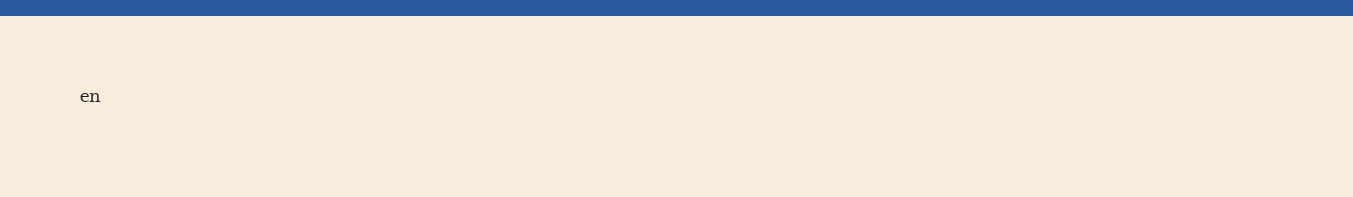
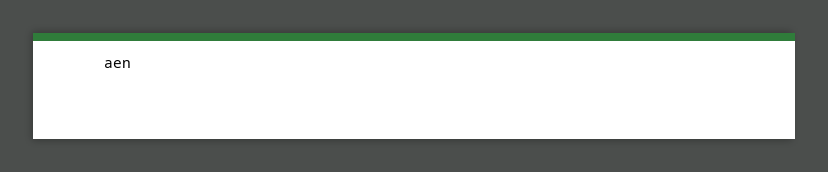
[80,93,101,102] en -> [104,60,131,68] aen

